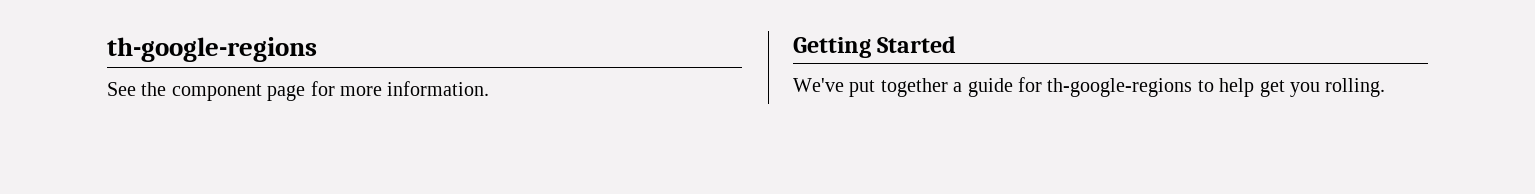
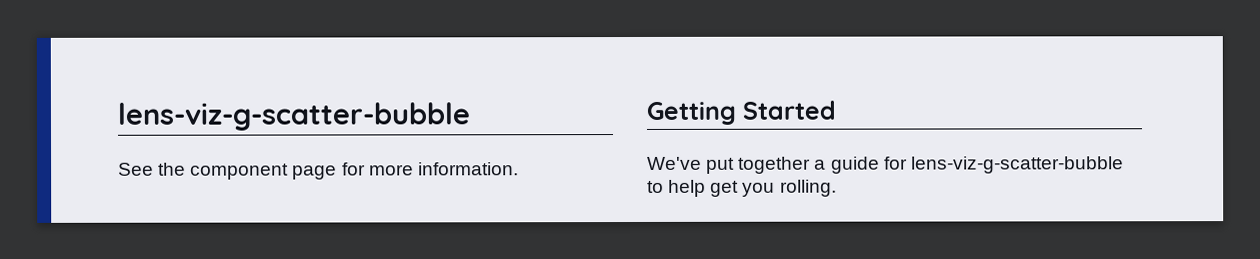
[107,37,317,62] th-google-regions -> [117,102,471,131] lens-viz-g-scatter-bubble
[1047,78,1193,97] th-google-regions -> [910,156,1124,174] lens-viz-g-scatter-bubble

